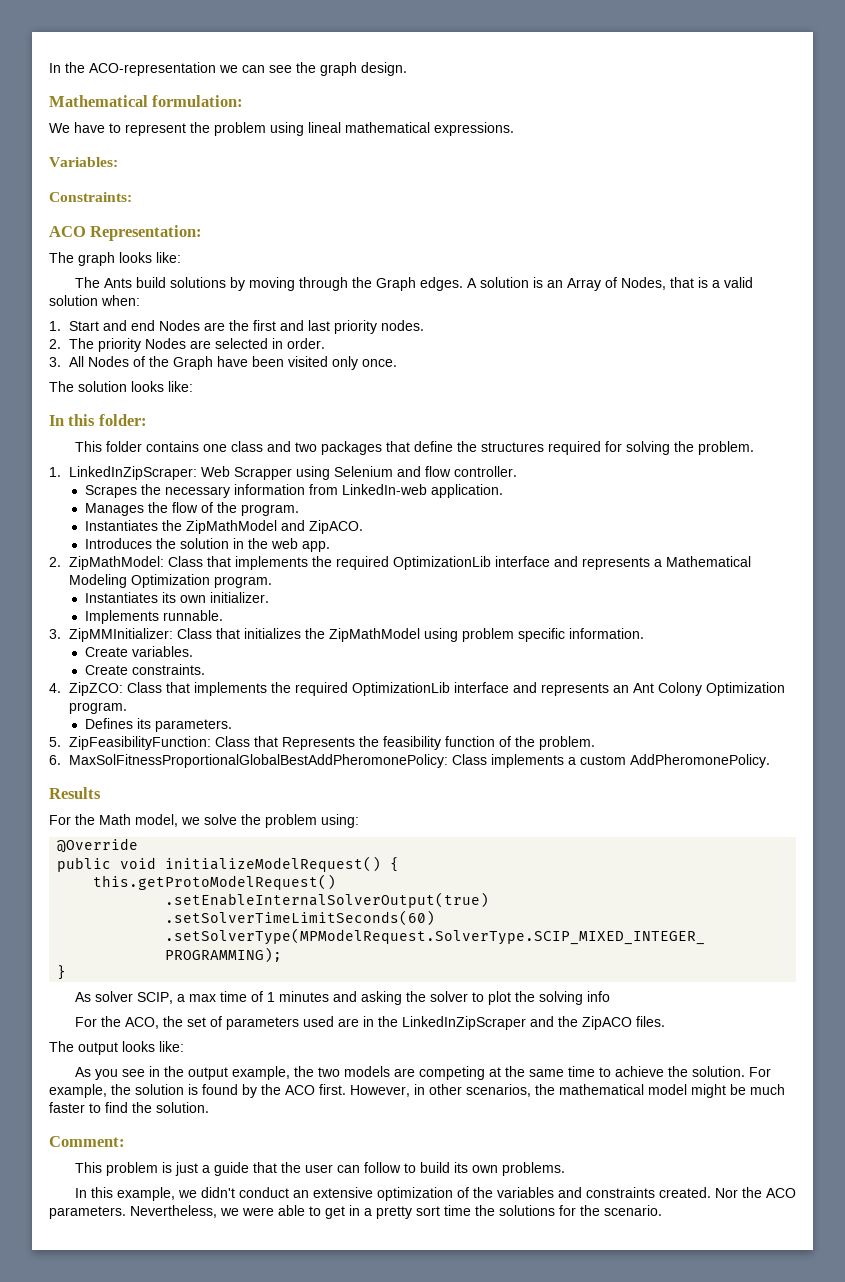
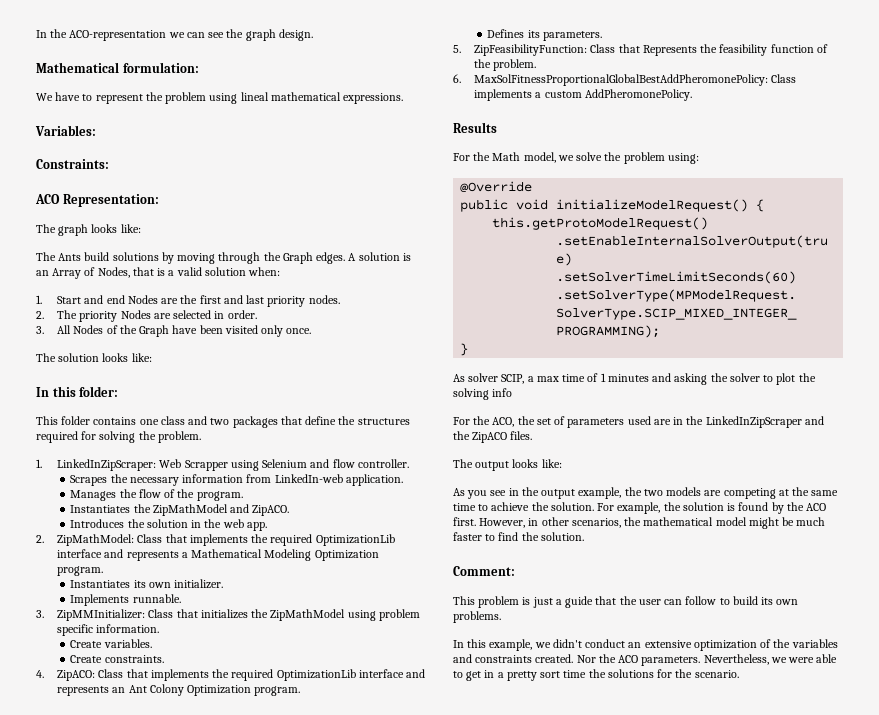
[69,682,124,696] ZipZCO: -> [57,670,96,681] ZipACO:

